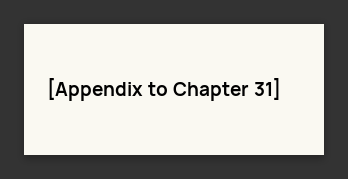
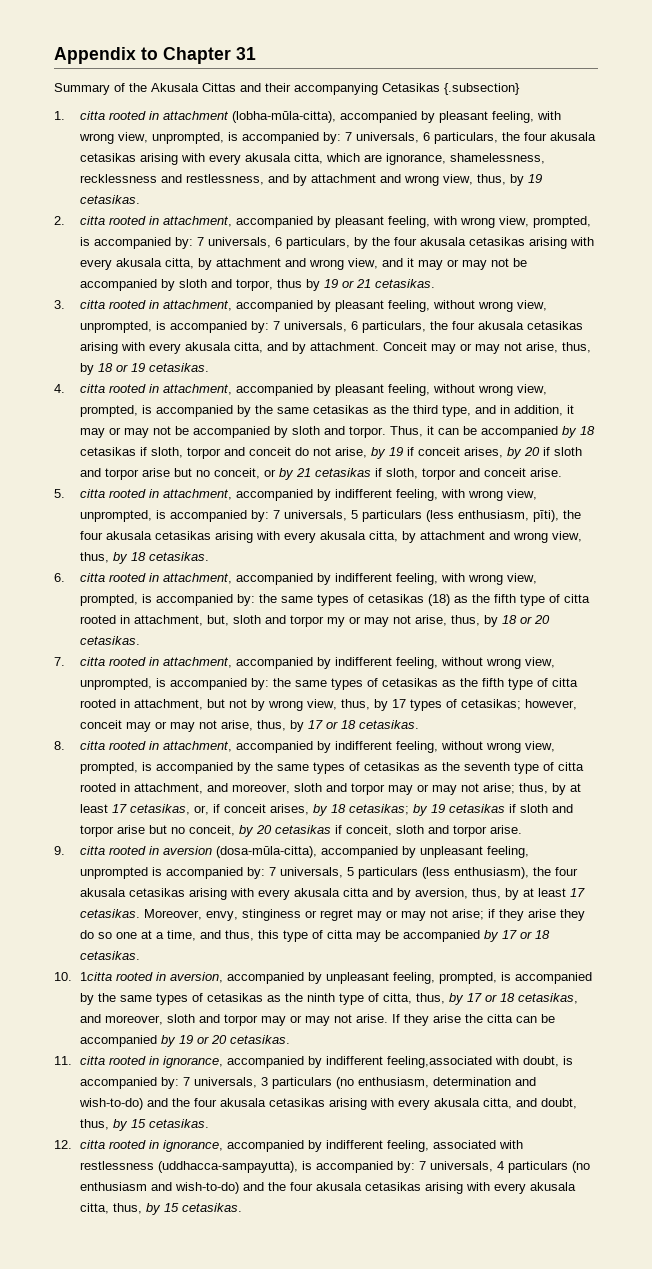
[47,78,143,101] [Appendix -> [54,47,136,64] Appendix
[254,78,282,100] 31] -> [236,47,256,60] [54,83,520,95] [54,111,561,123] [78,132,596,144] [79,153,545,165] [79,174,542,186] [79,195,140,204] [54,216,591,228] [79,237,594,249] [79,258,527,270] [79,279,435,291] [54,300,547,312] [79,321,583,333] [79,342,591,354] [79,363,209,375] [54,384,547,396] [79,405,574,417] [79,426,595,438] [79,447,582,459] [79,468,562,480] [54,489,537,501] [79,510,581,522] [79,531,582,543] [79,552,209,564] [54,573,537,585] [79,594,590,606] [79,615,550,627] [79,636,140,645] [54,657,555,669] [79,678,578,690] [79,699,577,711] [79,720,419,732] [54,741,555,753] [79,762,584,774] [79,783,581,795] [79,804,573,816] [79,825,522,837] [54,846,529,858] [79,867,578,879] [79,888,585,900] [79,909,585,921] [79,930,550,942] [79,951,140,960] [54,972,592,984] [79,993,578,1005] [79,1014,555,1026] [79,1035,290,1047] [54,1056,573,1068] [79,1077,536,1089] [78,1098,577,1110] [79,1119,209,1131] [54,1140,523,1152] [79,1161,590,1173] [79,1182,576,1194] [79,1203,242,1215] 31 // Summary of the Akusala Cittas and their accompanying Cetasikas {.subsection} // 1. citta rooted in attachment (lobha-mūla-citta), accompanied by pleasant feeling, with wrong view, unprompted, is accompanied by: 7 universals, 6 particulars, the four akusala cetasikas arising with every akusala citta, which are ignorance, shamelessness, recklessness and restlessness, and by attachment and wrong view, thus, by 19 cetasikas. // 2. citta rooted in attachment, accompanied by pleasant feeling, with wrong view, prompted, is accompanied by: 7 universals, 6 particulars, by the four akusala cetasikas arising with every akusala citta, by attachment and wrong view, and it may or may not be accompanied by sloth and torpor, thus by 19 or 21 cetasikas. // 3. citta rooted in attachment, accompanied by pleasant feeling, without wrong view, unprompted, is accompanied by: 7 universals, 6 particulars, the four akusala cetasikas arising with every akusala citta, and by attachment. Conceit may or may not arise, thus, by 18 or 19 cetasikas. // 4. citta rooted in attachment, accompanied by pleasant feeling, without wrong view, prompted, is accompanied by the same cetasikas as the third type, and in addition, it may or may not be accompanied by sloth and torpor. Thus, it can be accompanied by 18 cetasikas if sloth, torpor and conceit do not arise, by 19 if conceit arises, by 20 if sloth and torpor arise but no conceit, or by 21 cetasikas if sloth, torpor and conceit arise. // 5. citta rooted in attachment, accompanied by indifferent feeling, with wrong view, unprompted, is accompanied by: 7 universals, 5 particulars (less enthusiasm, pīti), the four akusala cetasikas arising with every akusala citta, by attachment and wrong view, thus, by 18 cetasikas. // 6. citta rooted in attachment, accompanied by indifferent feeling, with wrong view, prompted, is accompanied by: the same types of cetasikas (18) as the fifth type of citta rooted in attachment, but, sloth and torpor my or may not arise, thus, by 18 or 20 cetasikas. // 7. citta rooted in attachment, accompanied by indifferent feeling, without wrong view, unprompted, is accompanied by: the same types of cetasikas as the fifth type of citta rooted in attachment, but not by wrong view, thus, by 17 types of cetasikas; however, conceit may or may not arise, thus, by 17 or 18 cetasikas. // 8. citta rooted in attachment, accompanied by indifferent feeling, without wrong view, prompted, is accompanied by the same types of cetasikas as the seventh type of citta rooted in attachment, and moreover, sloth and torpor may or may not arise; thus, by at least 17 cetasikas, or, if conceit arises, by 18 cetasikas; by 19 cetasikas if sloth and torpor arise but no conceit, by 20 cetasikas if conceit, sloth and torpor arise. // 9. citta rooted in aversion (dosa-mūla-citta), accompanied by unpleasant feeling, unprompted is accompanied by: 7 universals, 5 particulars (less enthusiasm), the four akusala cetasikas arising with every akusala citta and by aversion, thus, by at least 17 cetasikas. Moreover, envy, stinginess or regret may or may not arise; if they arise they do so one at a time, and thus, this type of citta may be accompanied by 17 or 18 cetasikas. // 10. 1citta rooted in aversion, accompanied by unpleasant feeling, prompted, is accompanied by the same types of cetasikas as the ninth type of citta, thus, by 17 or 18 cetasikas, and moreover, sloth and torpor may or may not arise. If they arise the citta can be accompanied by 19 or 20 cetasikas. // 11. citta rooted in ignorance, accompanied by indifferent feeling,associated with doubt, is accompanied by: 7 universals, 3 particulars (no enthusiasm, determination and wish-to-do) and the four akusala cetasikas arising with every akusala citta, and doubt, thus, by 15 cetasikas. // 12. citta rooted in ignorance, accompanied by indifferent feeling, associated with restlessness (uddhacca-sampayutta), is accompanied by: 7 universals, 4 particulars (no enthusiasm and wish-to-do) and the four akusala cetasikas arising with every akusala citta, thus, by 15 cetasikas.

